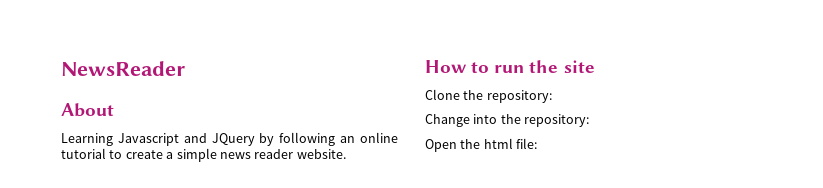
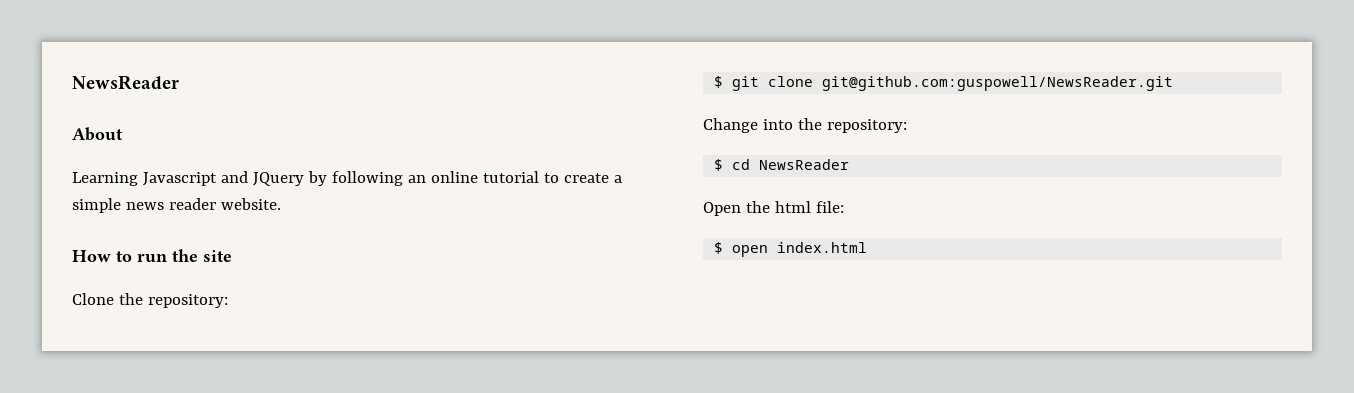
(552, 96) none -> [714,76,1174,91] // $ git clone git@github.com:guspowell/NewsReader.git
(590, 120) none -> [714,159,850,171] // $ cd NewsReader
(538, 143) none -> [714,242,868,257] // $ open index.html

